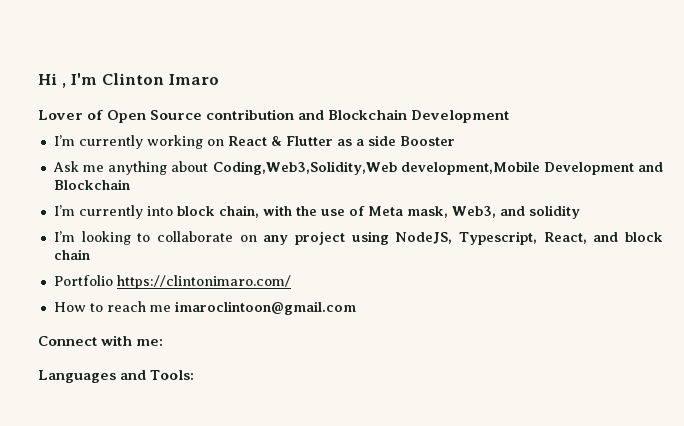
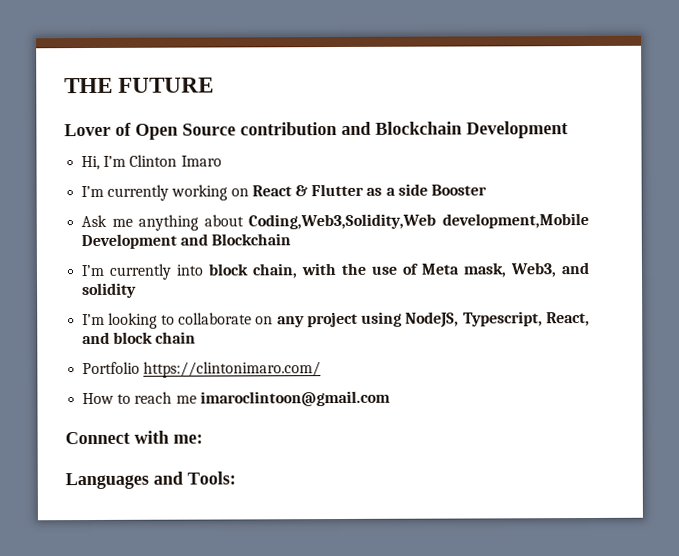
[38,73,220,88] Hi , I'm Clinton Imaro -> [64,77,215,94] THE FUTURE
(510, 116) none -> [81,154,222,171] // Hi, I’m Clinton Imaro

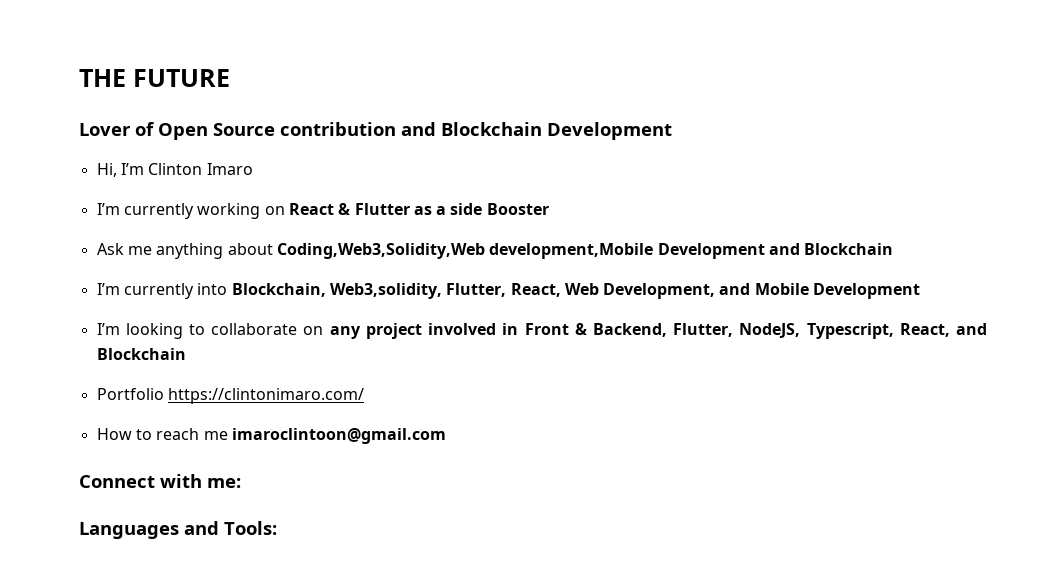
[208,261,589,279] [82,282,138,299] block chain, with the use of Meta mask, Web3, and solidity -> [231,283,921,299] Blockchain, Web3,solidity, Flutter, React, Web Development, and Mobile Development
[361,311,403,327] using -> [428,323,734,337] involved in Front & Backend, Flutter,
[113,331,197,344] block chain -> [96,348,186,360] Blockchain

